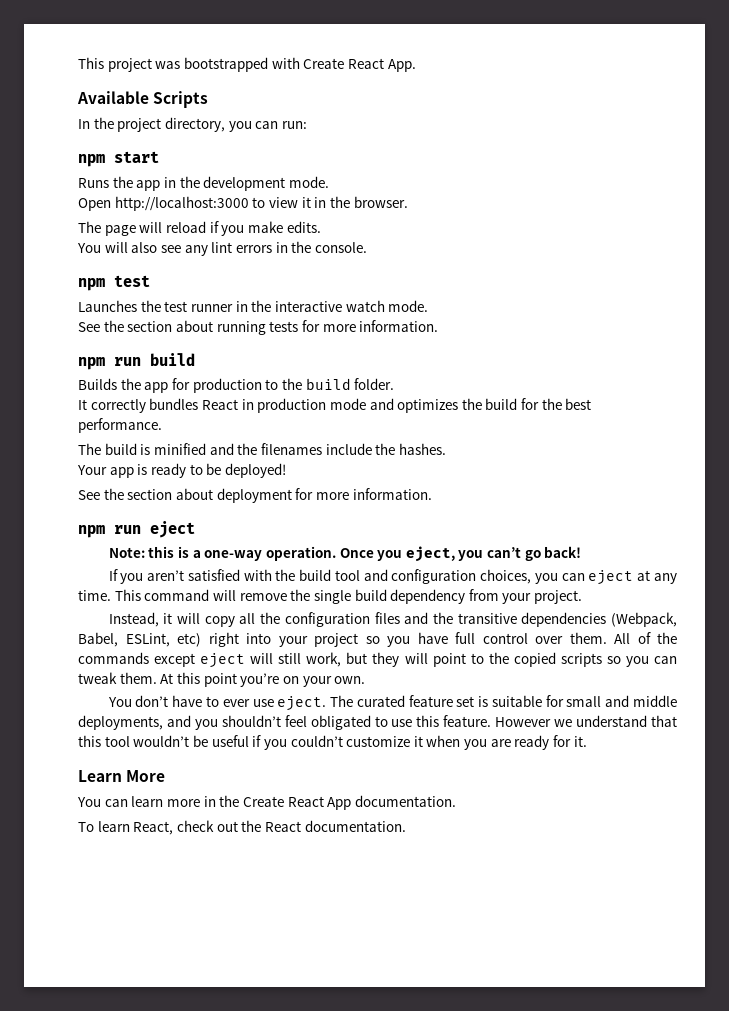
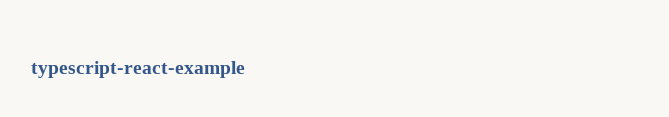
[78,57,416,72] [77,91,209,108] [78,117,307,132] [78,151,159,167] [78,176,329,191] [78,196,408,211] [78,221,321,236] [77,241,367,256] [78,275,150,291] [78,300,429,312] [78,320,439,335] [78,353,195,370] [78,378,395,393] [78,398,592,413] [78,418,162,433] [78,443,446,455] [77,463,286,478] [78,488,432,503] [78,521,195,538] [108,546,582,562] [108,569,678,585] [78,589,583,604] [108,612,678,627] [78,632,677,647] [78,652,677,668] [78,672,366,687] [107,695,677,711] [78,715,677,730] [78,735,587,750] [78,770,166,782] [77,795,456,810] [78,820,406,835] This project was bootstrapped with Create React App. // Available Scripts // In the project directory, you can run: // npm start // Runs the app in the development mode. // Open http://localhost:3000 to view it in the browser. // The page will reload if you make edits. // You will also see any lint errors in the console. // npm test // Launches the test runner in the interactive watch mode. // See the section about running tests for more information. // npm run build // Builds the app for production to the build folder. // It correctly bundles React in production mode and optimizes the build for the best performance. // The build is minified and the filenames include the hashes. // Your app is ready to be deployed! // See the section about deployment for more information. // npm run eject // Note: this is a one-way operation. Once you eject, you can’t go back! // If you aren’t satisfied with the build tool and configuration choices, you can eject at any time. This command will remove the single build dependency from your project. // Instead, it will copy all the configuration files and the transitive dependencies (Webpack, Babel, ESLint, etc) right into your project so you have full control over them. All of the commands except eject will still work, but they will point to the copied scripts so you can tweak them. At this point you’re on your own. // You don’t have to ever use eject. The curated feature set is suitable for small and middle deployments, and you shouldn’t feel obligated to use this feature. However we understand that this tool wouldn’t be useful if you couldn’t customize it when you are ready for it. // Learn More // You can learn more in the Create React App documentation. // To learn React, check out the React documentation. -> [31,61,245,78] typescript-react-example

